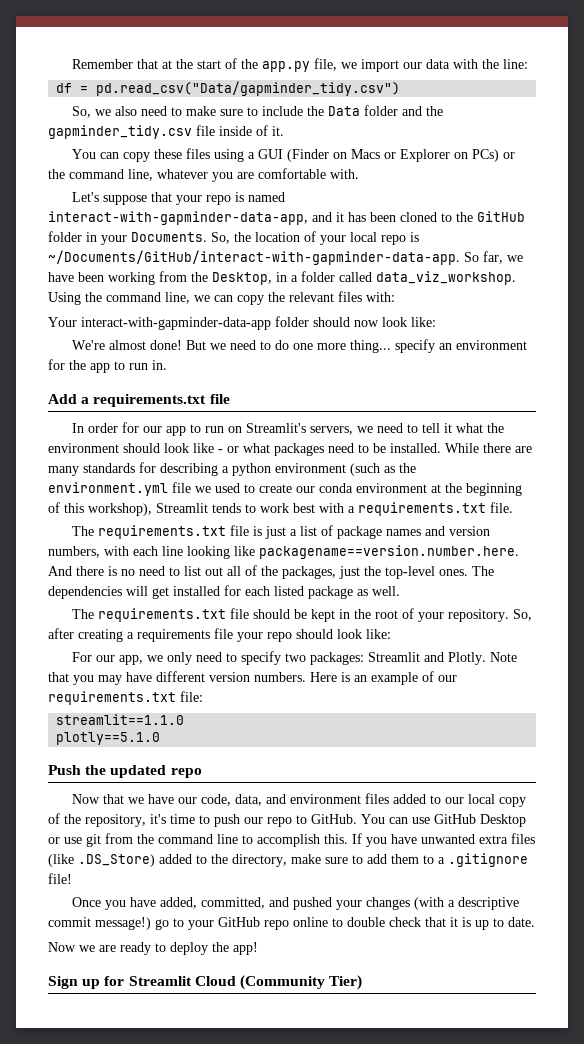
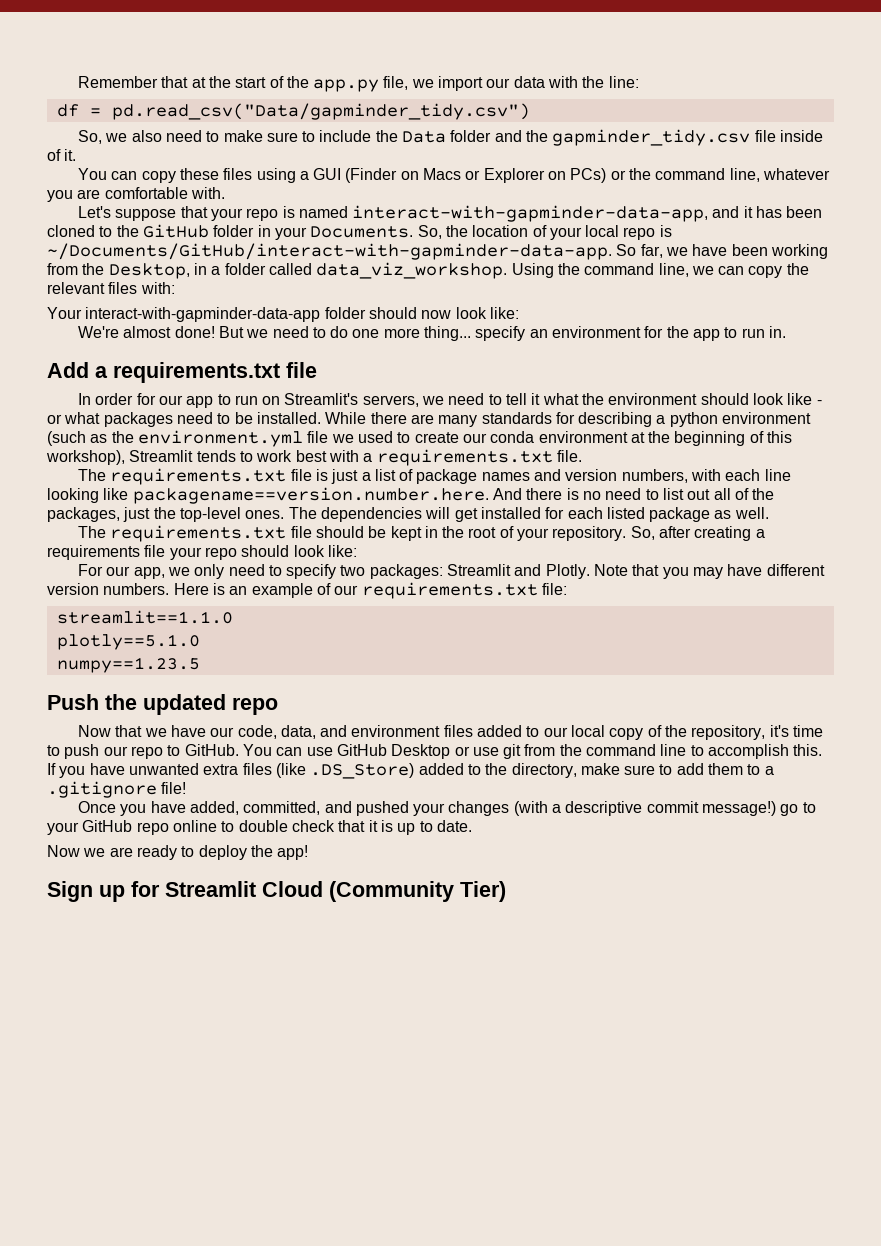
(161, 738) none -> [56,657,200,673] // numpy==1.23.5

